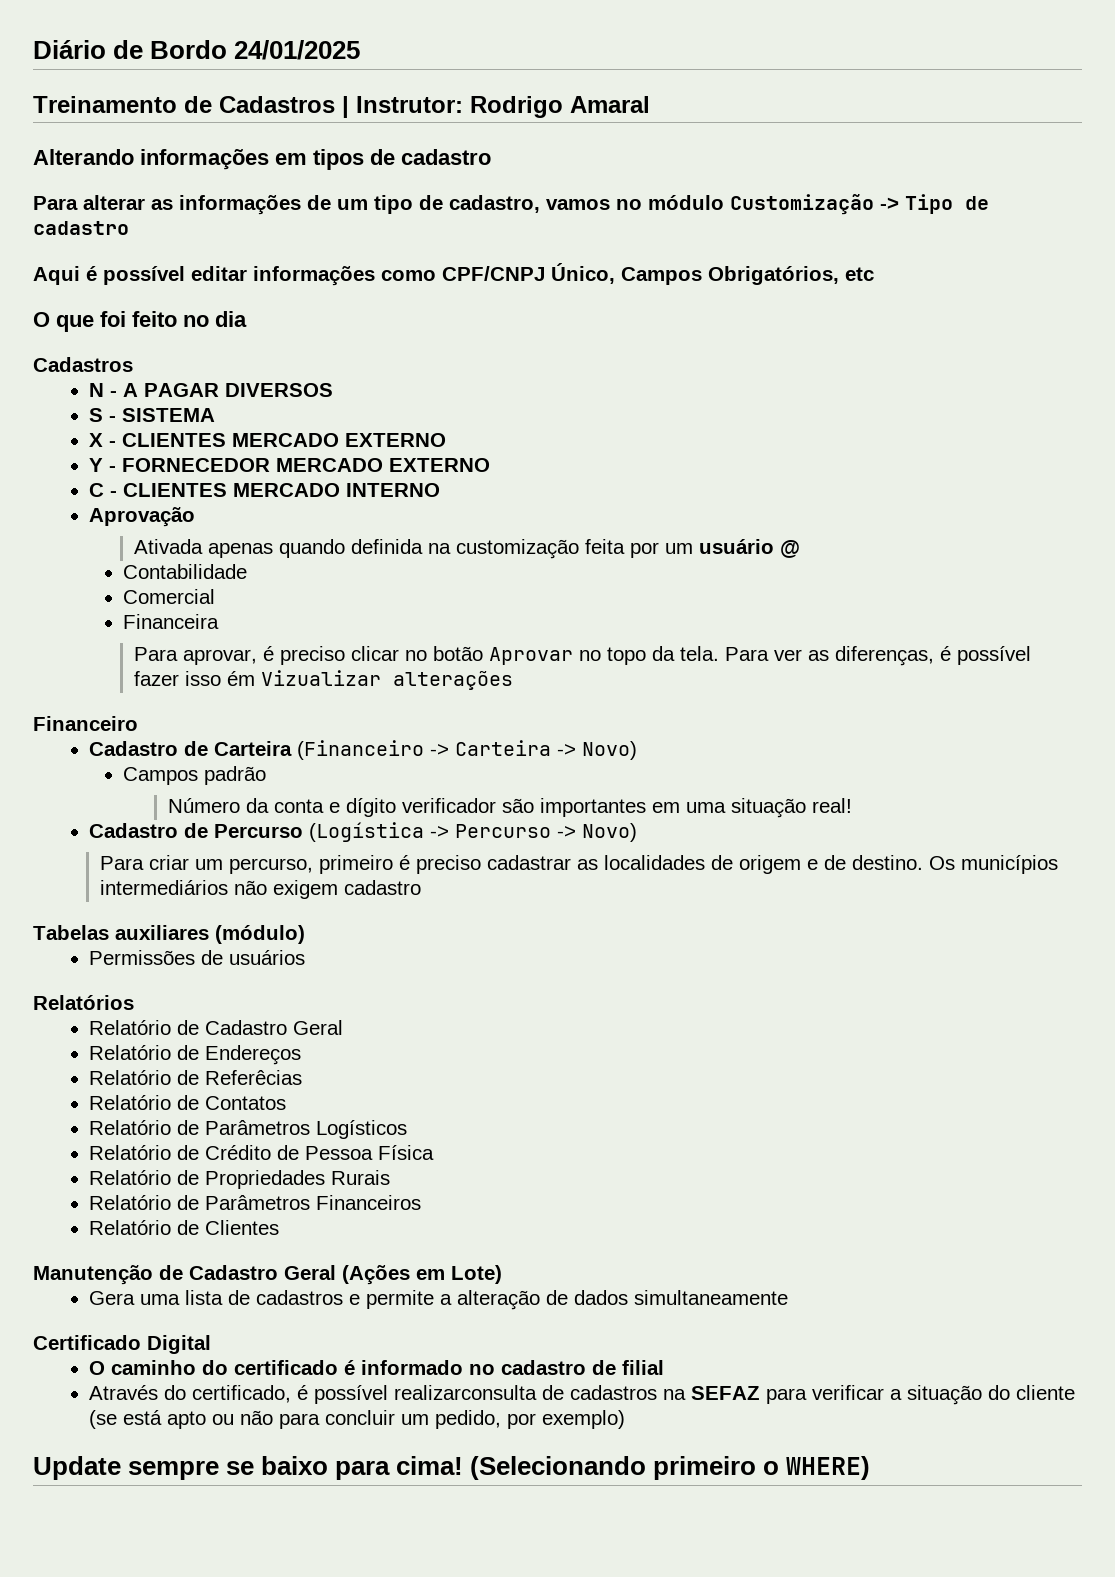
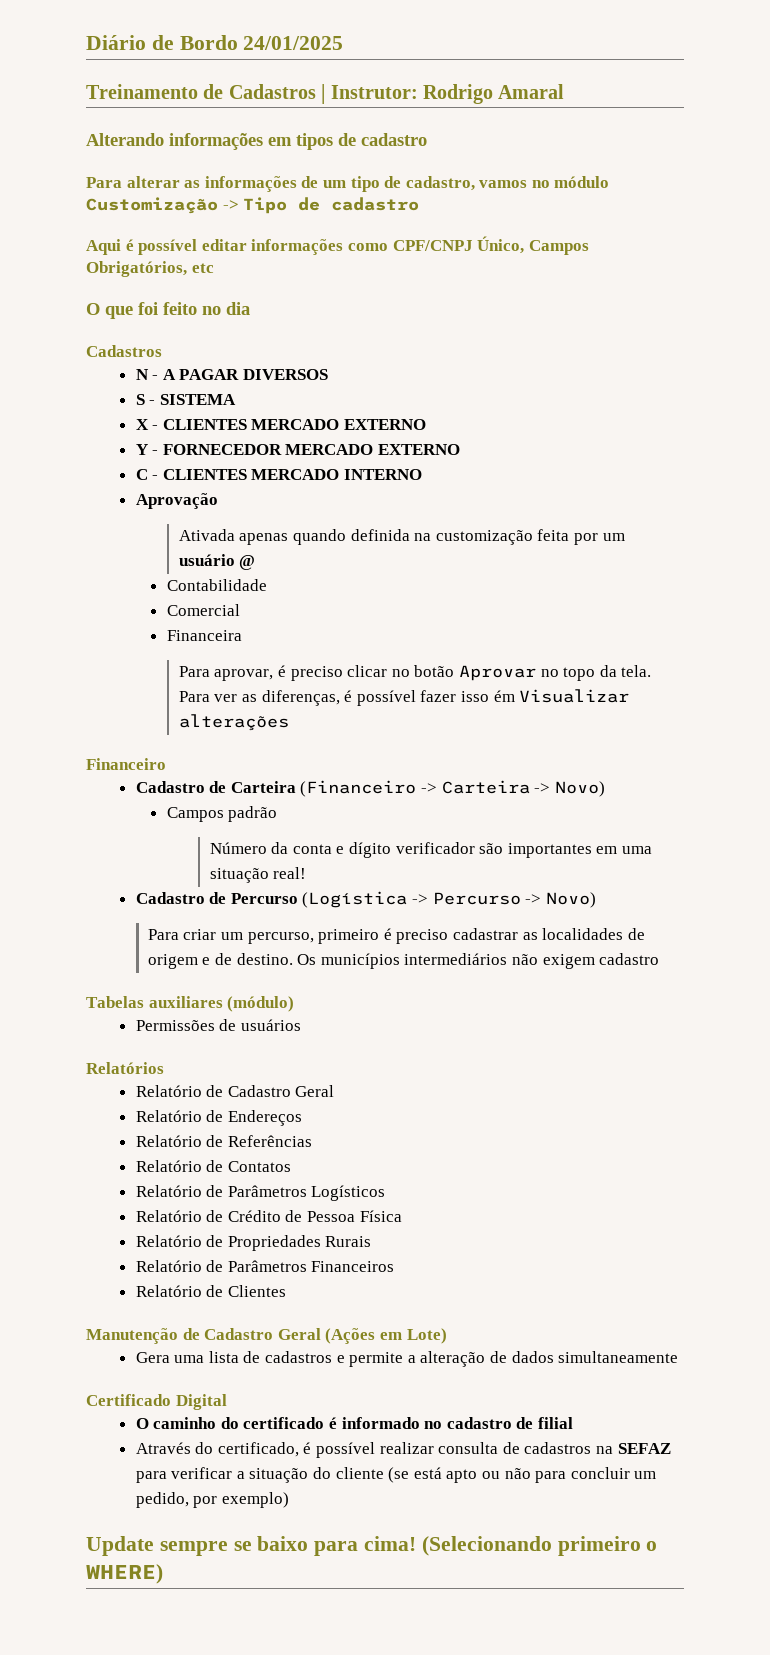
[261,670,382,686] Vizualizar -> [519,689,630,703] Visualizar
[205,1070,303,1085] Referêcias -> [227,1135,312,1147] Referências
[394,1385,538,1400] realizarconsulta -> [379,1442,499,1454] realizar consulta

